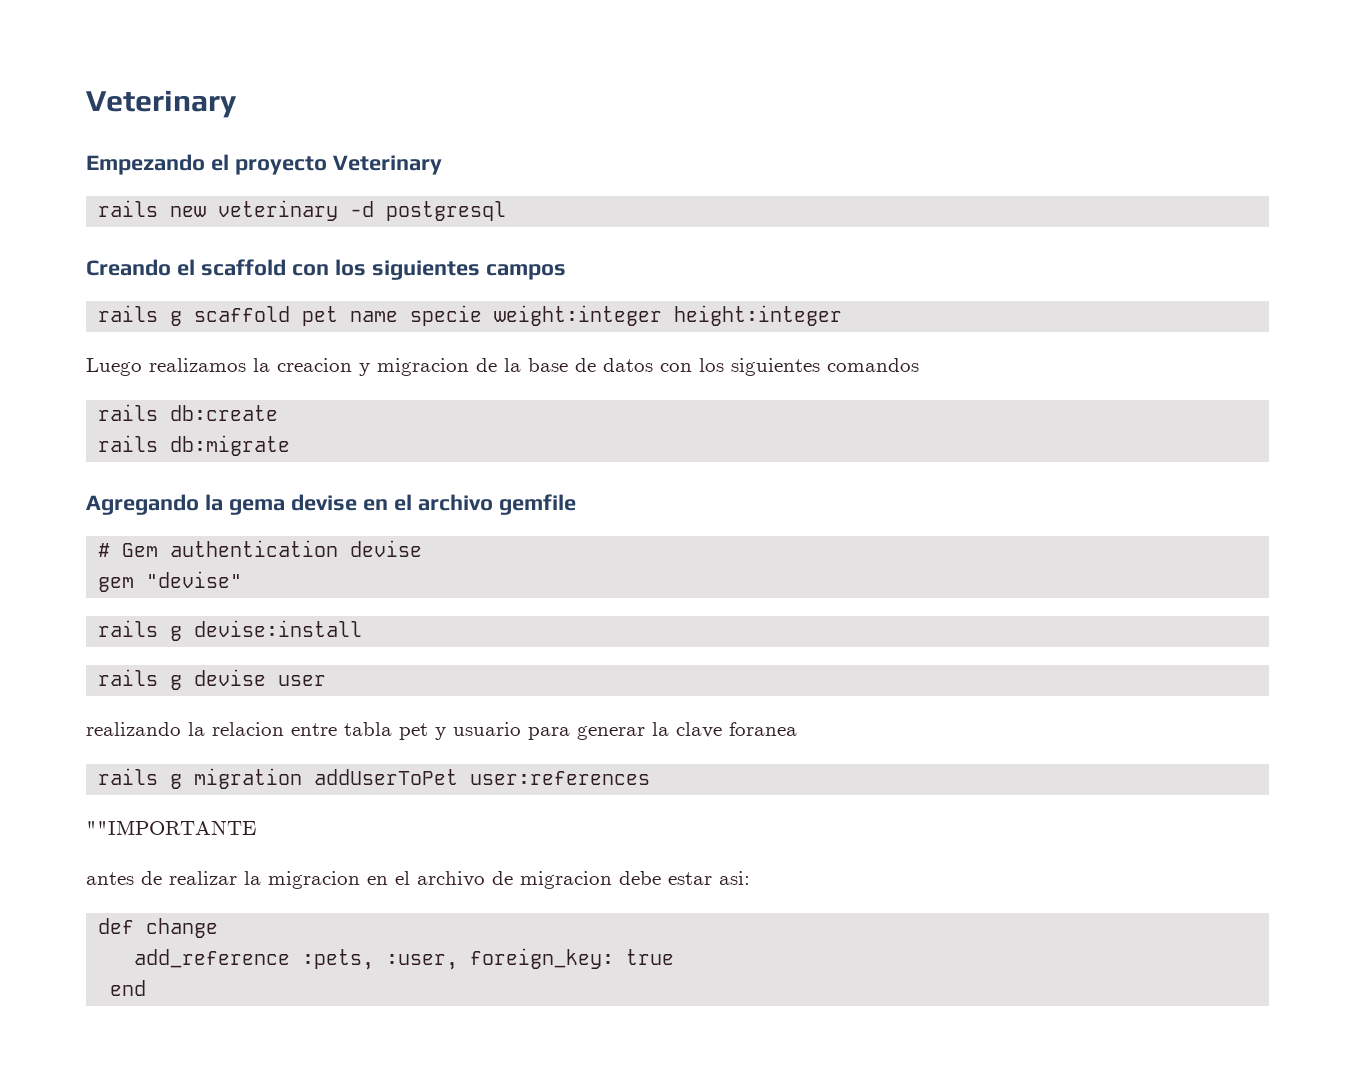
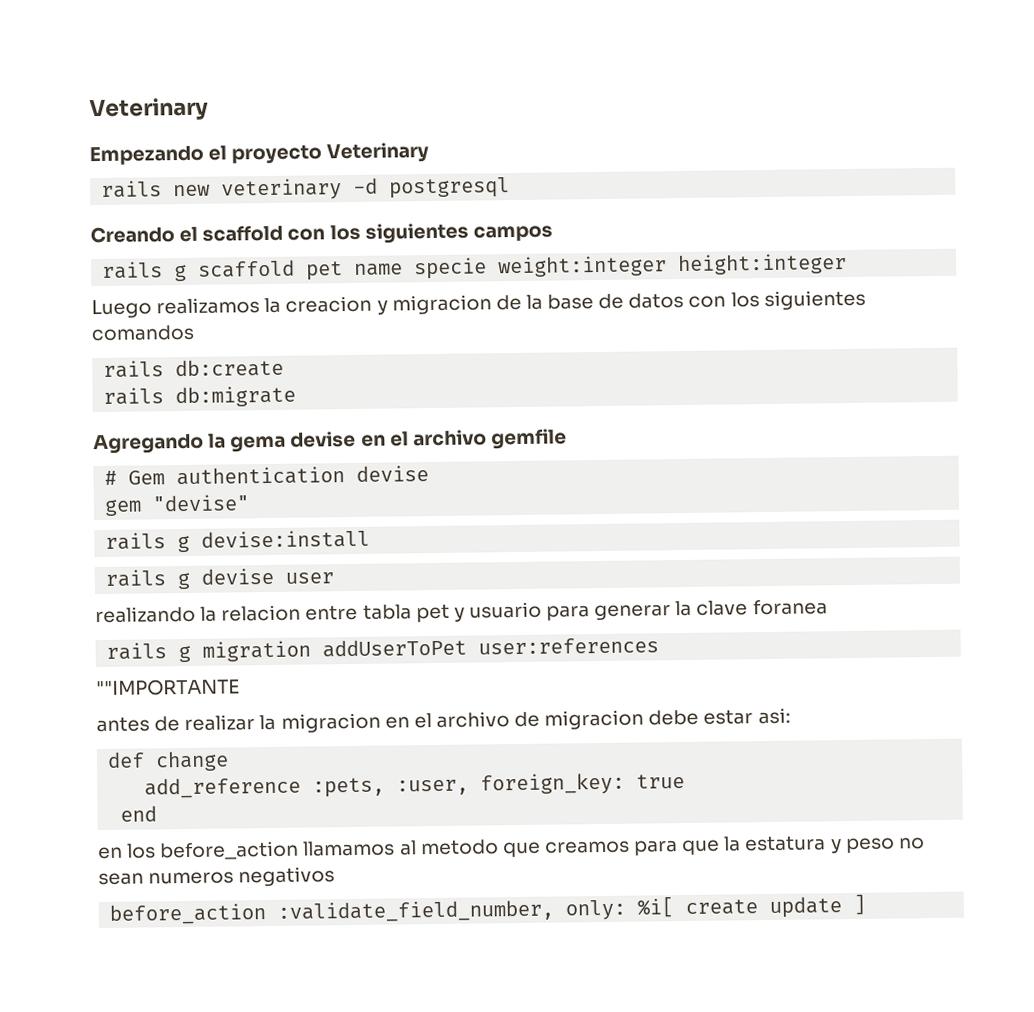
(147, 988) none -> [98,835,925,861] [98,866,336,887] [109,893,867,925] // en los before_action llamamos al metodo que creamos para que la estatura y peso no sean numeros negativos // before_action :validate_field_number, only: %i[ create update ]

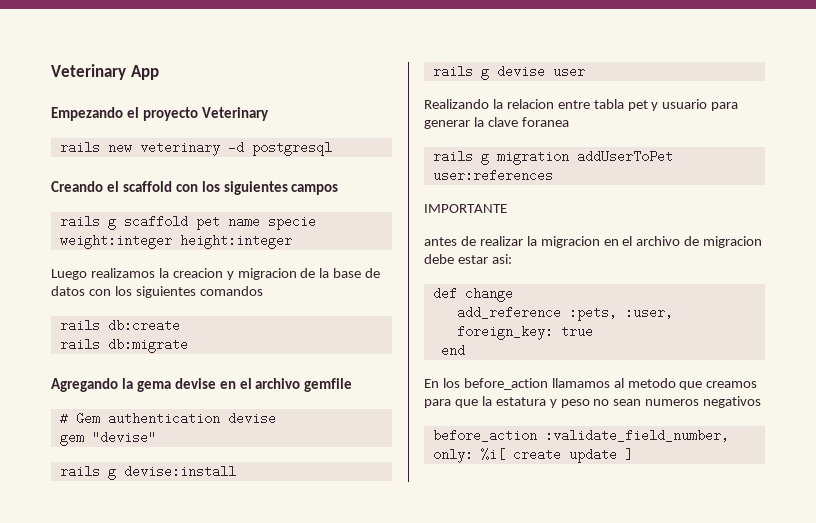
[89,97,209,122] Veterinary -> [51,64,159,80] Veterinary App
[95,605,196,624] realizando -> [424,99,489,109] Realizando
[96,678,240,697] ""IMPORTANTE -> [424,204,507,213] IMPORTANTE
[98,846,123,860] en -> [424,379,439,388] En

